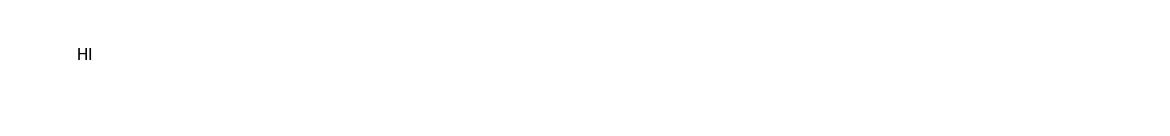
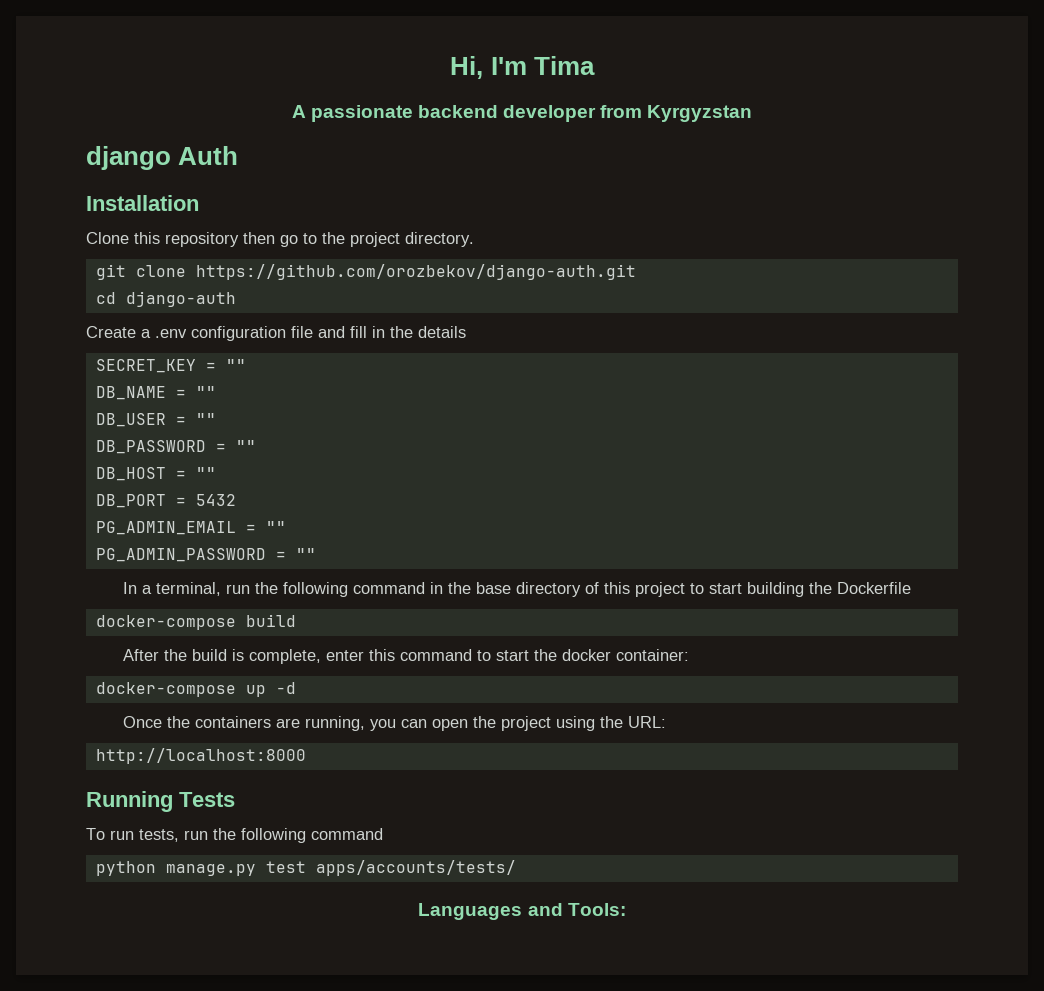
[77,48,93,60] HI -> [450,56,595,79] [291,105,753,122] [86,146,239,170] [86,195,199,211] [86,232,474,247] [95,264,636,280] [95,291,236,307] [86,326,466,341] [95,359,246,373] [95,386,216,400] [95,413,216,427] [95,440,256,454] [95,467,216,481] [95,494,236,508] [95,521,286,535] [95,548,316,562] [123,582,912,597] [95,614,296,630] [123,649,690,664] [95,682,296,697] [123,716,667,731] [95,748,306,764] [86,791,235,812] [86,828,383,843] [95,860,516,876] [418,903,626,920] Hi, I'm Tima // A passionate backend developer from Kyrgyzstan // django Auth // Installation // Clone this repository then go to the project directory. // git clone https://github.com/orozbekov/django-auth.git // cd django-auth // Сreate a .env configuration file and fill in the details // SECRET_KEY = "" // DB_NAME = "" // DB_USER = "" // DB_PASSWORD = "" // DB_HOST = "" // DB_PORT = 5432 // PG_ADMIN_EMAIL = "" // PG_ADMIN_PASSWORD = "" // In a terminal, run the following command in the base directory of this project to start building the Dockerfile // docker-compose build // After the build is complete, enter this command to start the docker container: // docker-compose up -d // Once the containers are running, you can open the project using the URL: // http://localhost:8000 // Running Tests // To run tests, run the following command // python manage.py test apps/accounts/tests/ // Languages and Tools:

